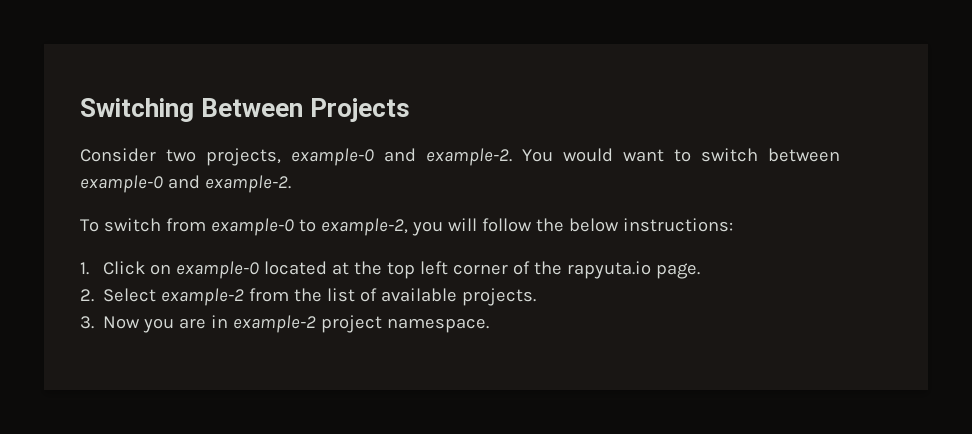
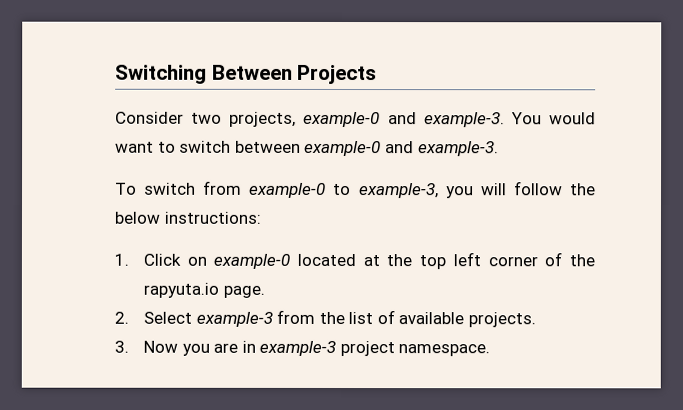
[426,148,512,166] example-2. -> [423,112,505,128] example-3.
[204,175,291,193] example-2. -> [417,141,499,157] example-3.
[320,218,408,236] example-2, -> [358,183,439,199] example-3,
[161,288,245,306] example-2 -> [195,311,273,327] example-3
[233,315,317,333] example-2 -> [259,340,337,356] example-3

